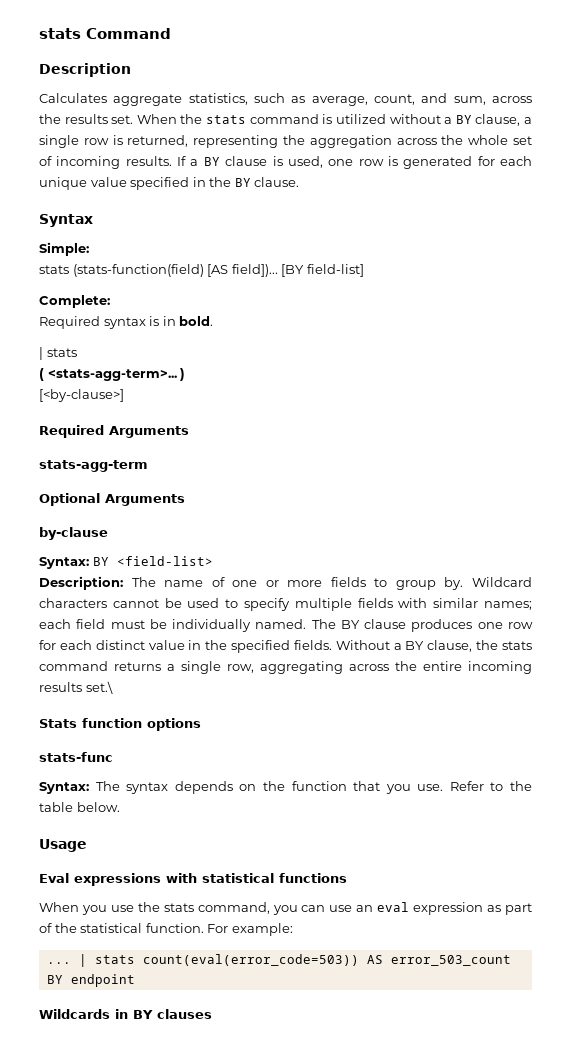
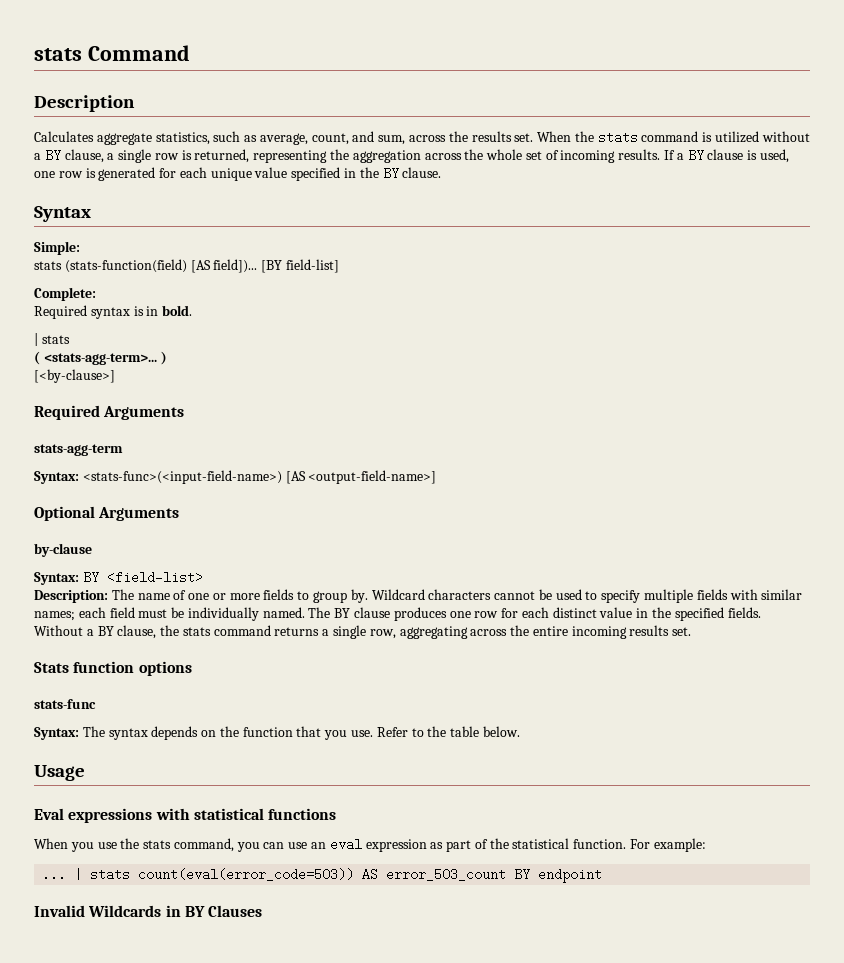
(148, 466) none -> [34,470,437,484] // Syntax: <stats-func>(<input-field-name>) [AS <output-field-name>]
[85,681,113,694] set.\ -> [672,627,692,636] set.
(135, 980) none -> [34,905,85,917] Invalid
[157,1009,212,1019] clauses -> [208,905,263,917] Clauses

